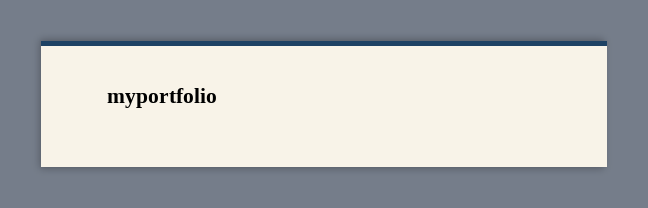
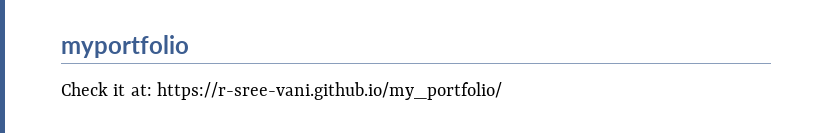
(217, 98) none -> [61,82,502,100] // Check it at: https://r-sree-vani.github.io/my_portfolio/

